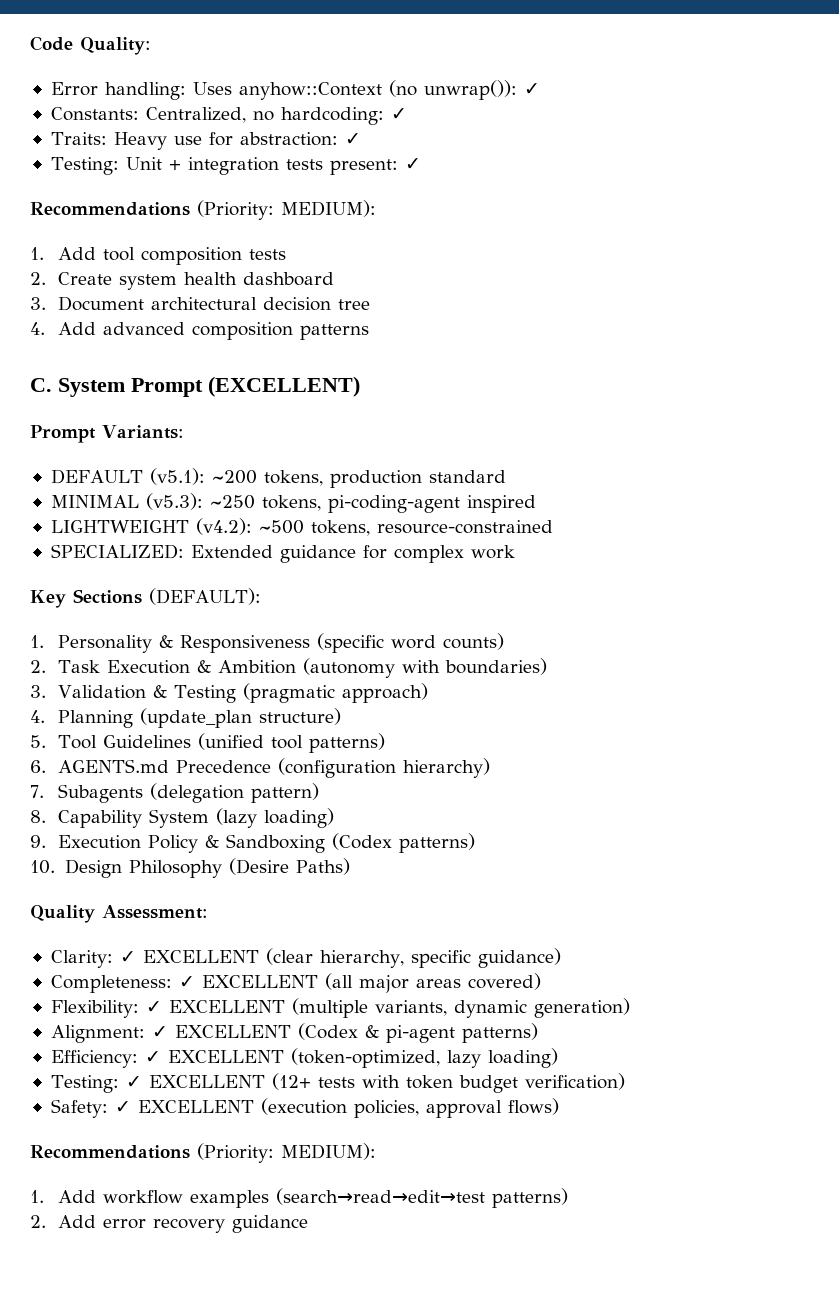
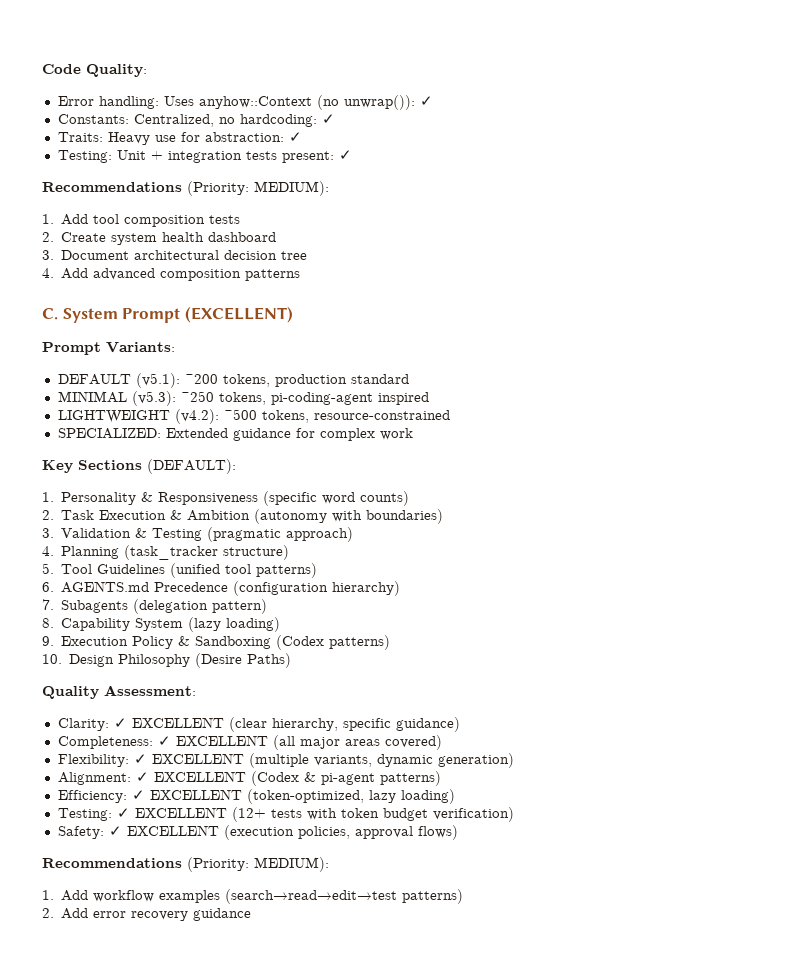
[139,708,252,728] (update_plan -> [124,545,219,560] (task_tracker

